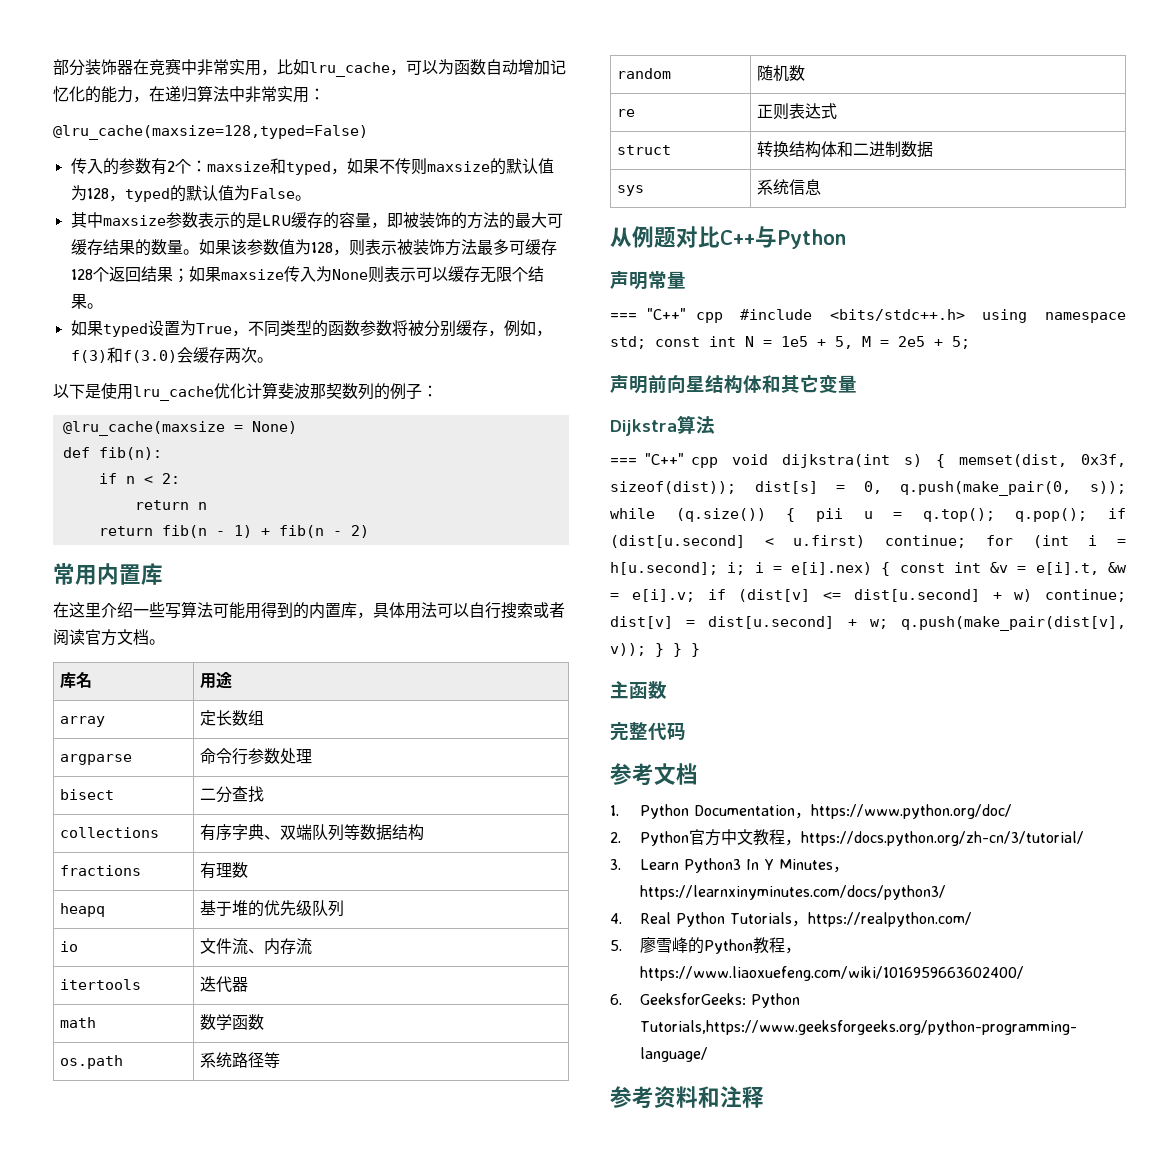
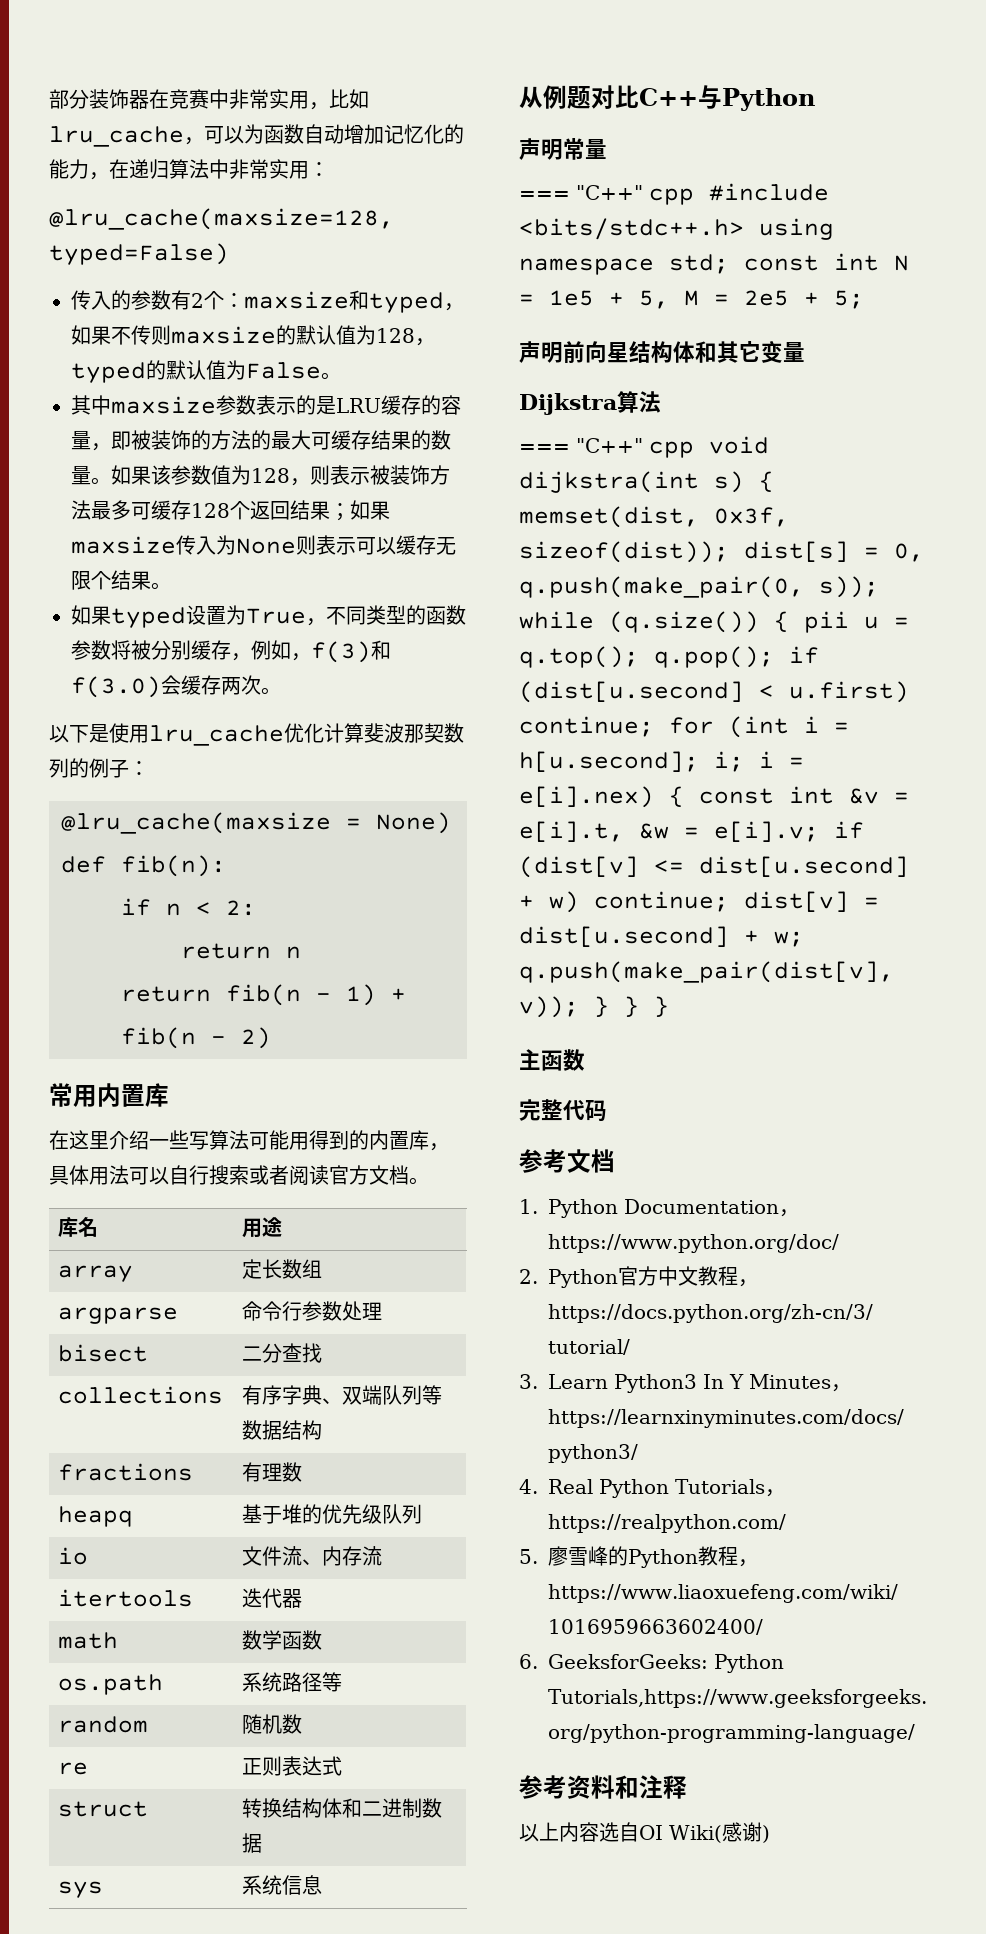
(764, 1097) none -> [519,1822,770,1843] // 以上内容选自OI Wiki(感谢)

